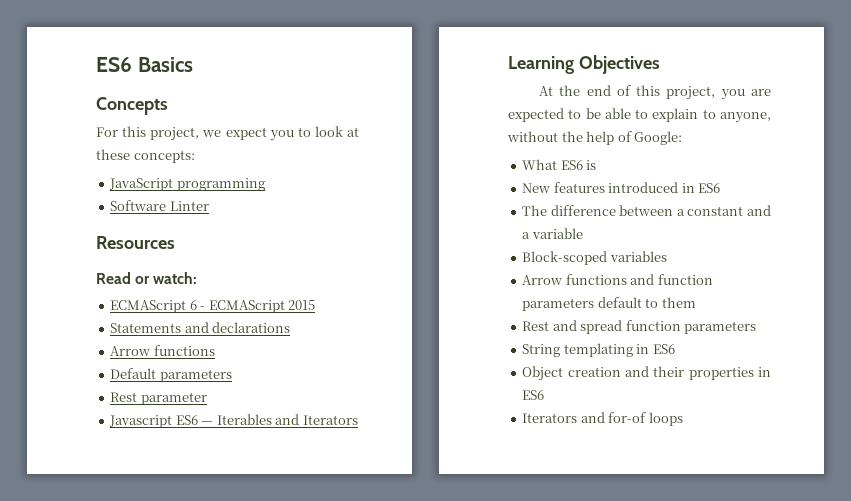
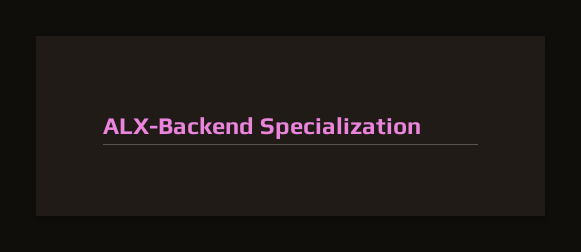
[96,57,193,72] [96,97,168,115] [96,126,359,141] [96,149,195,163] [109,178,265,191] [110,200,209,211] [96,236,175,249] [96,272,198,284] [110,300,316,313] [110,322,291,333] [110,345,215,356] [110,368,232,382] [110,392,207,405] [109,414,358,428] [508,55,660,74] [539,85,771,100] [508,108,771,123] [507,131,683,145] [522,159,597,170] [522,182,721,193] [522,205,771,216] [522,228,583,239] [522,251,667,265] [522,274,713,285] [522,297,696,311] [522,320,757,334] [522,343,675,357] [522,366,771,381] [522,390,545,400] [522,412,683,426] ES6 Basics // Concepts // For this project, we expect you to look at these concepts: // JavaScript programming // Software Linter // Resources // Read or watch: // ECMAScript 6 - ECMAScript 2015 // Statements and declarations // Arrow functions // Default parameters // Rest parameter // Javascript ES6 — Iterables and Iterators // Learning Objectives // At the end of this project, you are expected to be able to explain to anyone, without the help of Google: // What ES6 is // New features introduced in ES6 // The difference between a constant and a variable // Block-scoped variables // Arrow functions and function parameters default to them // Rest and spread function parameters // String templating in ES6 // Object creation and their properties in ES6 // Iterators and for-of loops -> [103,117,422,139] ALX-Backend Specialization

